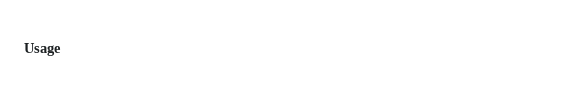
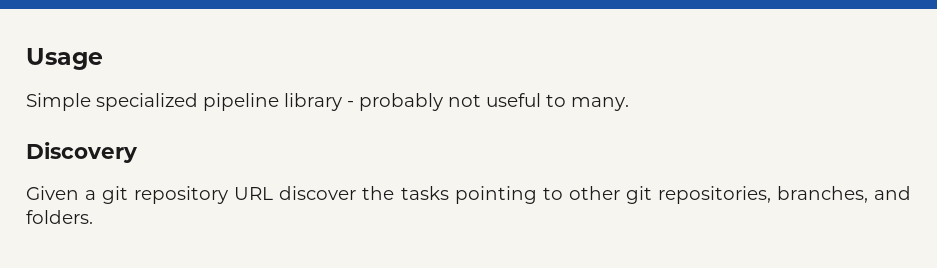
(61, 49) none -> [26,93,629,111] [26,142,138,163] [26,186,911,204] [26,210,93,224] // Simple specialized pipeline library - probably not useful to many. // Discovery // Given a git repository URL discover the tasks pointing to other git repositories, branches, and folders.

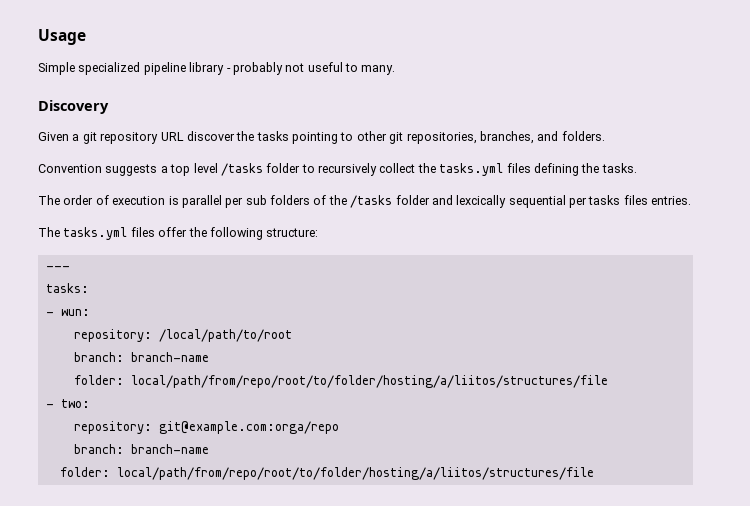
(93, 217) none -> [38,163,637,176] [38,195,692,208] [38,227,319,240] [45,266,70,270] [45,283,89,293] [45,309,90,316] [73,329,292,342] [73,352,209,362] [73,375,608,388] [45,399,90,408] [73,421,339,434] [73,444,209,454] [59,467,594,480] // Convention suggests a top level /tasks folder to recursively collect the tasks.yml files defining the tasks. // The order of execution is parallel per sub folders of the /tasks folder and lexcically sequential per tasks files entries. // The tasks.yml files offer the following structure: // --- // tasks: // - wun: // repository: /local/path/to/root // branch: branch-name // folder: local/path/from/repo/root/to/folder/hosting/a/liitos/structures/file // - two: // repository: git@example.com:orga/repo // branch: branch-name // folder: local/path/from/repo/root/to/folder/hosting/a/liitos/structures/file

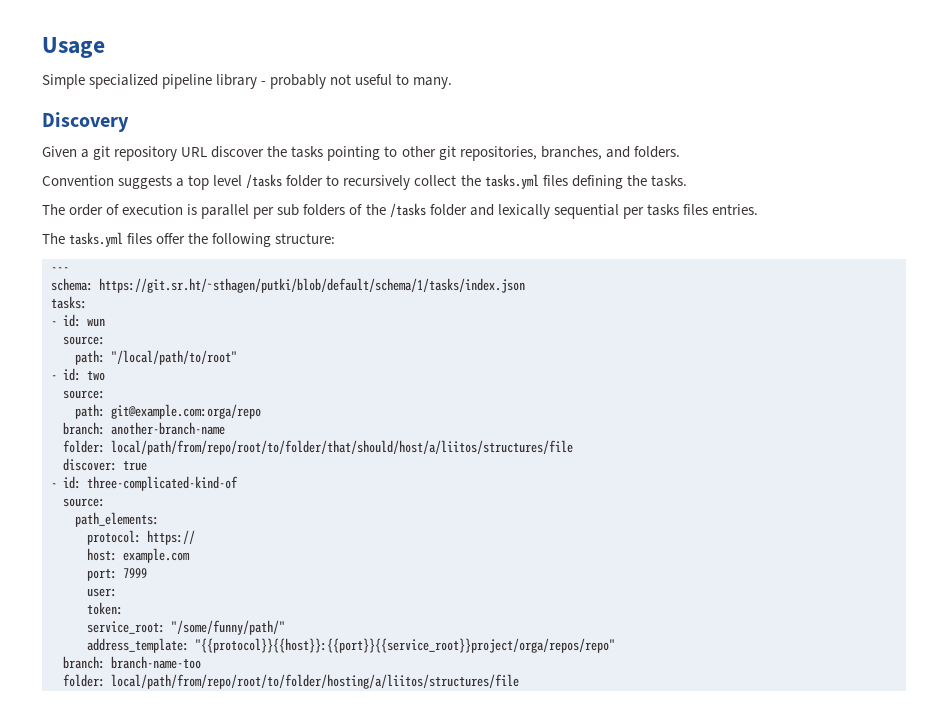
[456,195,507,208] lexcically -> [497,204,550,219] lexically
(70, 268) none -> [51,278,525,293] // schema: https://git.sr.ht/~sthagen/putki/blob/default/schema/1/tasks/index.json
[60,309,90,316] [73,329,292,342] [73,352,209,362] [73,375,608,388] [45,399,90,408] [73,421,339,434] [73,444,209,454] wun: // repository: /local/path/to/root // branch: branch-name // folder: local/path/from/repo/root/to/folder/hosting/a/liitos/structures/file // - two: // repository: git@example.com:orga/repo // branch: branch-name -> [63,314,105,327] [63,336,105,345] [75,350,237,365] [51,368,105,381] [63,390,105,399] [75,404,261,419] [63,422,225,435] [63,440,573,455] [63,458,147,471] [51,476,238,491] [63,498,105,507] [75,512,159,527] [87,530,195,545] [87,548,190,563] [87,568,147,581] [87,588,117,597] [87,602,123,615] [87,620,285,635] [87,638,615,653] [63,656,201,669] id: wun // source: // path: "/local/path/to/root" // - id: two // source: // path: git@example.com:orga/repo // branch: another-branch-name // folder: local/path/from/repo/root/to/folder/that/should/host/a/liitos/structures/file // discover: true // - id: three-complicated-kind-of // source: // path_elements: // protocol: https:// // host: example.com // port: 7999 // user: // token: // service_root: "/some/funny/path/" // address_template: "{{protocol}}{{host}}:{{port}}{{service_root}}project/orga/repos/repo" // branch: branch-name-too

